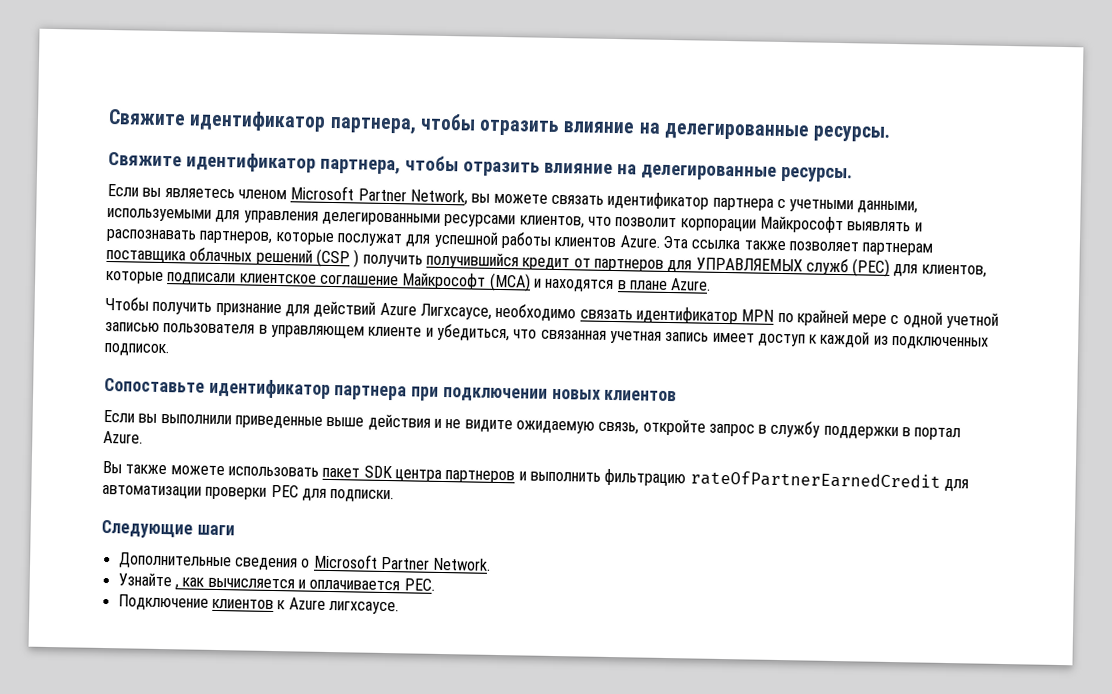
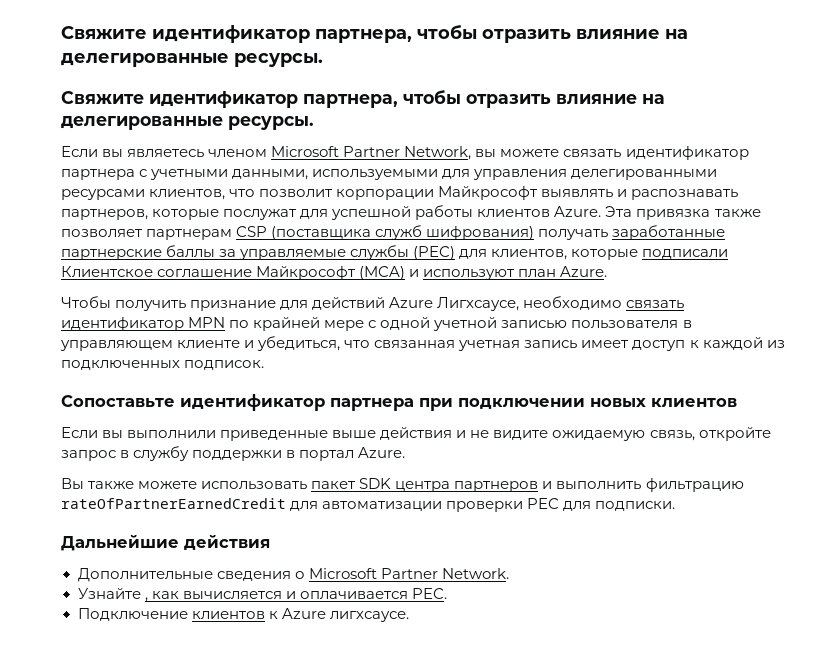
[691,239,741,250] ссылка -> [636,209,711,220] привязка
[106,247,849,276] поставщика облачных решений (CSP ) получить получившийся кредит от партнеров для УПРАВЛЯЕМЫХ служб -> [236,225,726,240] [61,245,410,260] CSP (поставщика служб шифрования) получать заработанные партнерские баллы за управляемые службы
[239,273,317,284] клиентское -> [61,266,153,277] Клиентское
[544,278,668,293] находятся в плане -> [423,269,557,280] используют план
[101,519,235,539] Следующие шаги -> [61,535,270,551] Дальнейшие действия

